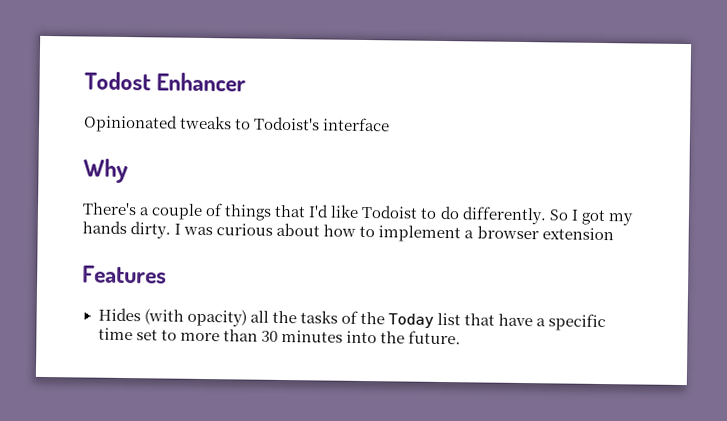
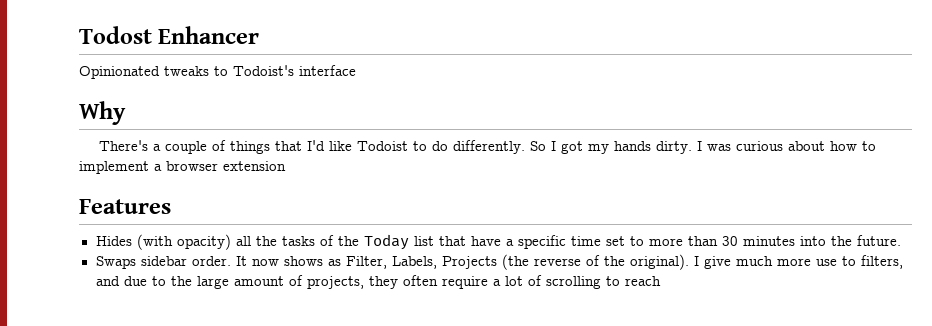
(461, 337) none -> [95,254,903,270] [95,275,661,289] // Swaps sidebar order. It now shows as Filter, Labels, Projects (the reverse of the original). I give much more use to filters, and due to the large amount of projects, they often require a lot of scrolling to reach

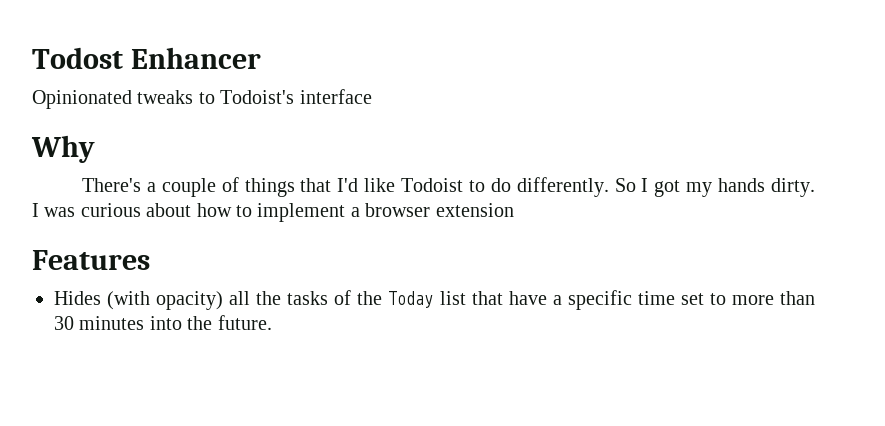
[95,254,903,270] [95,275,661,289] // Swaps sidebar order. It now shows as Filter, Labels, Projects (the reverse of the original). I give much more use to filters, and due to the large amount of projects, they often require a lot of scrolling to reach -> (272, 322) none

